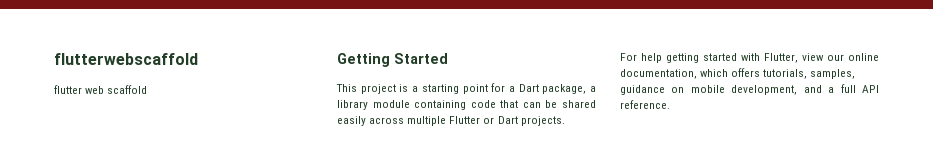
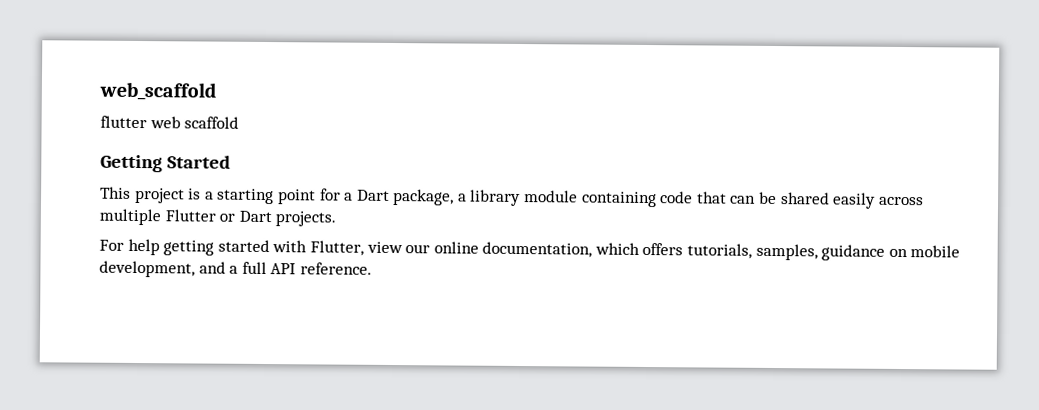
[54,53,198,65] flutterwebscaffold -> [99,81,216,101] web_scaffold

